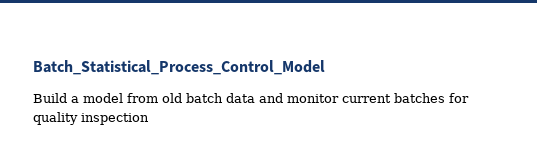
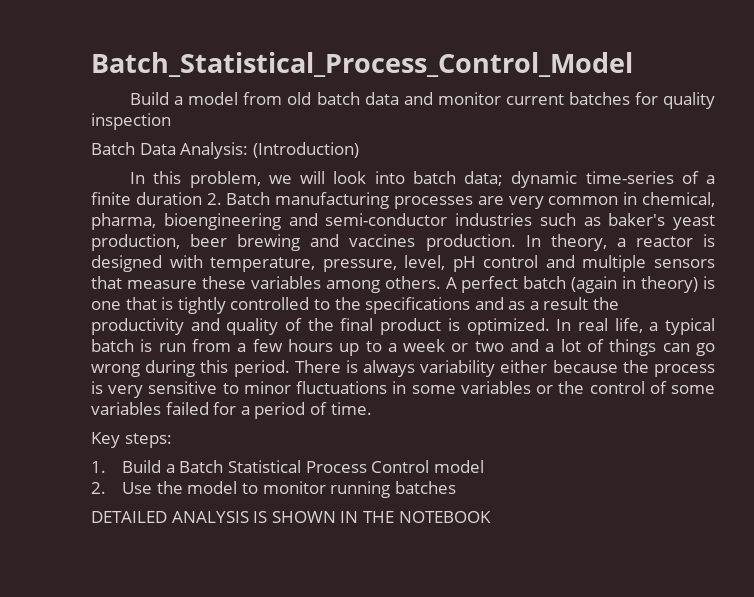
(149, 119) none -> [91,142,359,159] [130,171,715,188] [91,192,715,209] [91,213,715,230] [91,234,716,251] [91,255,715,272] [91,276,715,293] [91,297,620,314] [91,318,715,335] [91,339,715,356] [91,360,715,377] [91,381,715,398] [91,402,372,419] [91,432,172,448] [91,460,484,473] [91,481,456,498] [91,511,491,523] // Batch Data Analysis: (Introduction) // In this problem, we will look into batch data; dynamic time-series of a finite duration 2. Batch manufacturing processes are very common in chemical, pharma, bioengineering and semi-conductor industries such as baker's yeast production, beer brewing and vaccines production. In theory, a reactor is designed with temperature, pressure, level, pH control and multiple sensors that measure these variables among others. A perfect batch (again in theory) is one that is tightly controlled to the specifications and as a result the productivity and quality of the final product is optimized. In real life, a typical batch is run from a few hours up to a week or two and a lot of things can go wrong during this period. There is always variability either because the process is very sensitive to minor fluctuations in some variables or the control of some variables failed for a period of time. // Key steps: // 1. Build a Batch Statistical Process Control model // 2. Use the model to monitor running batches // DETAILED ANALYSIS IS SHOWN IN THE NOTEBOOK

